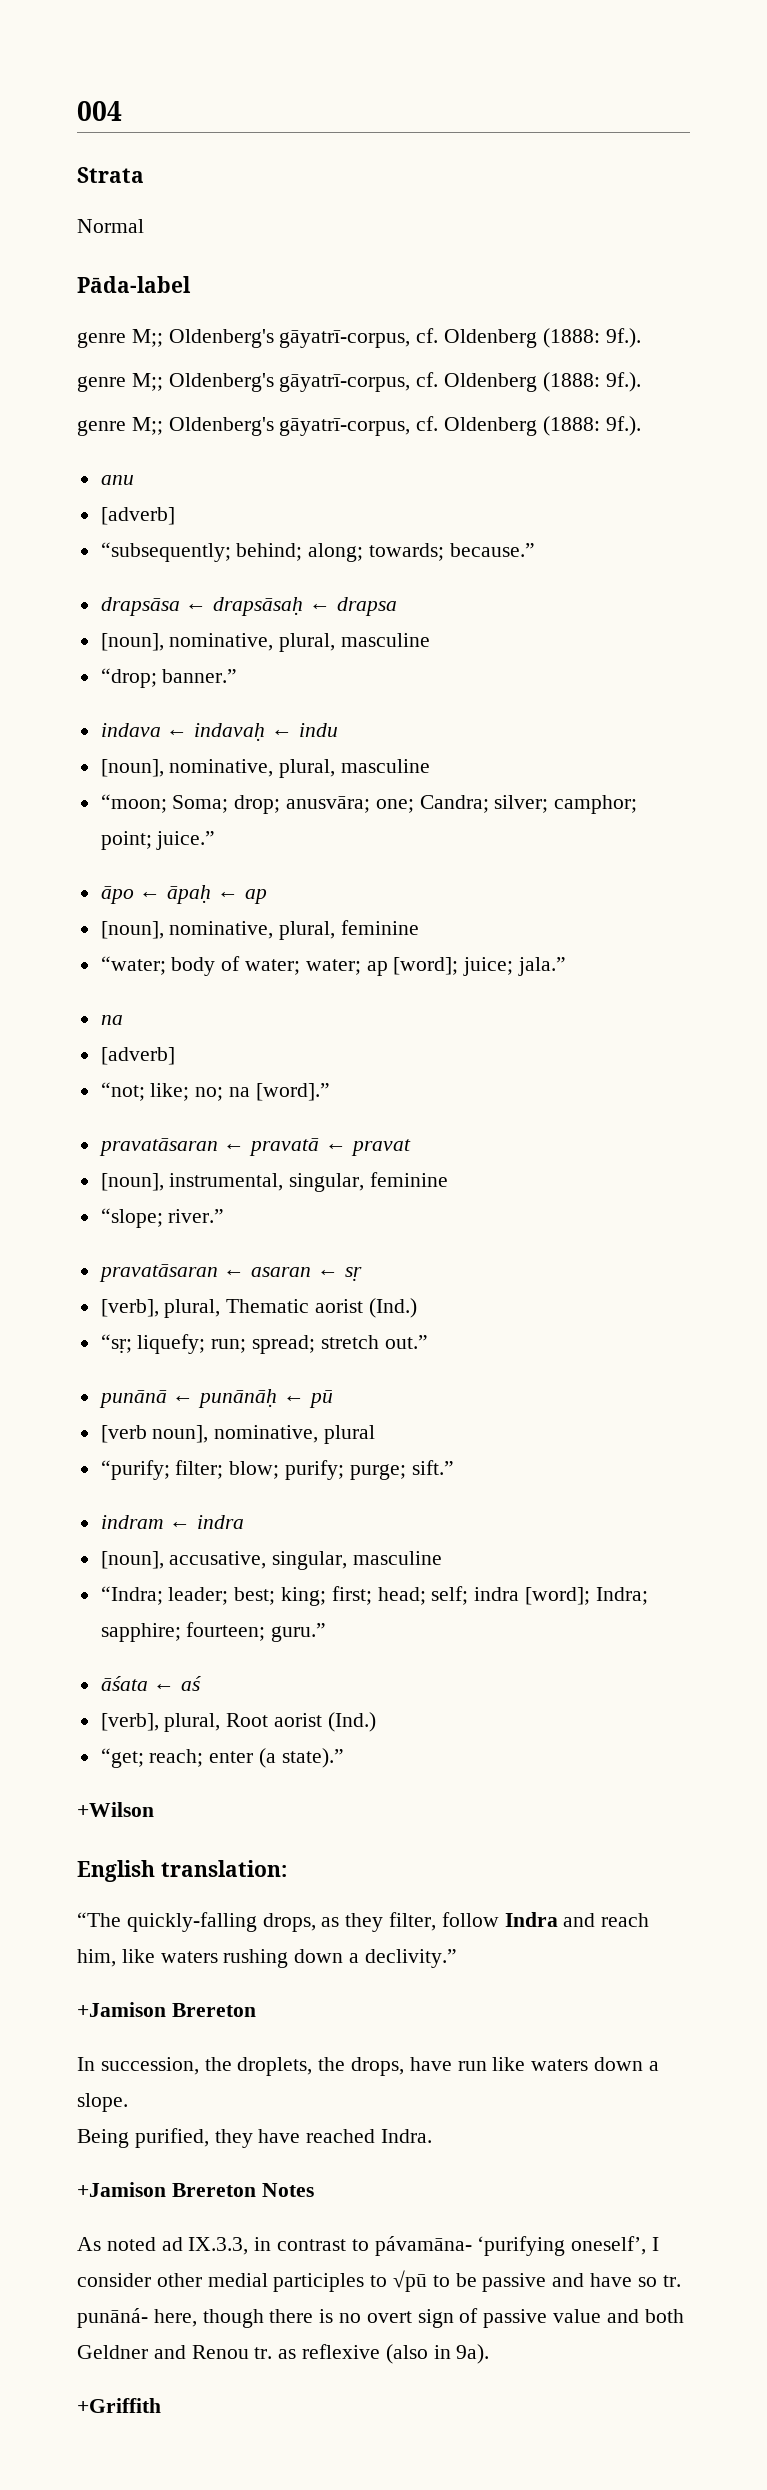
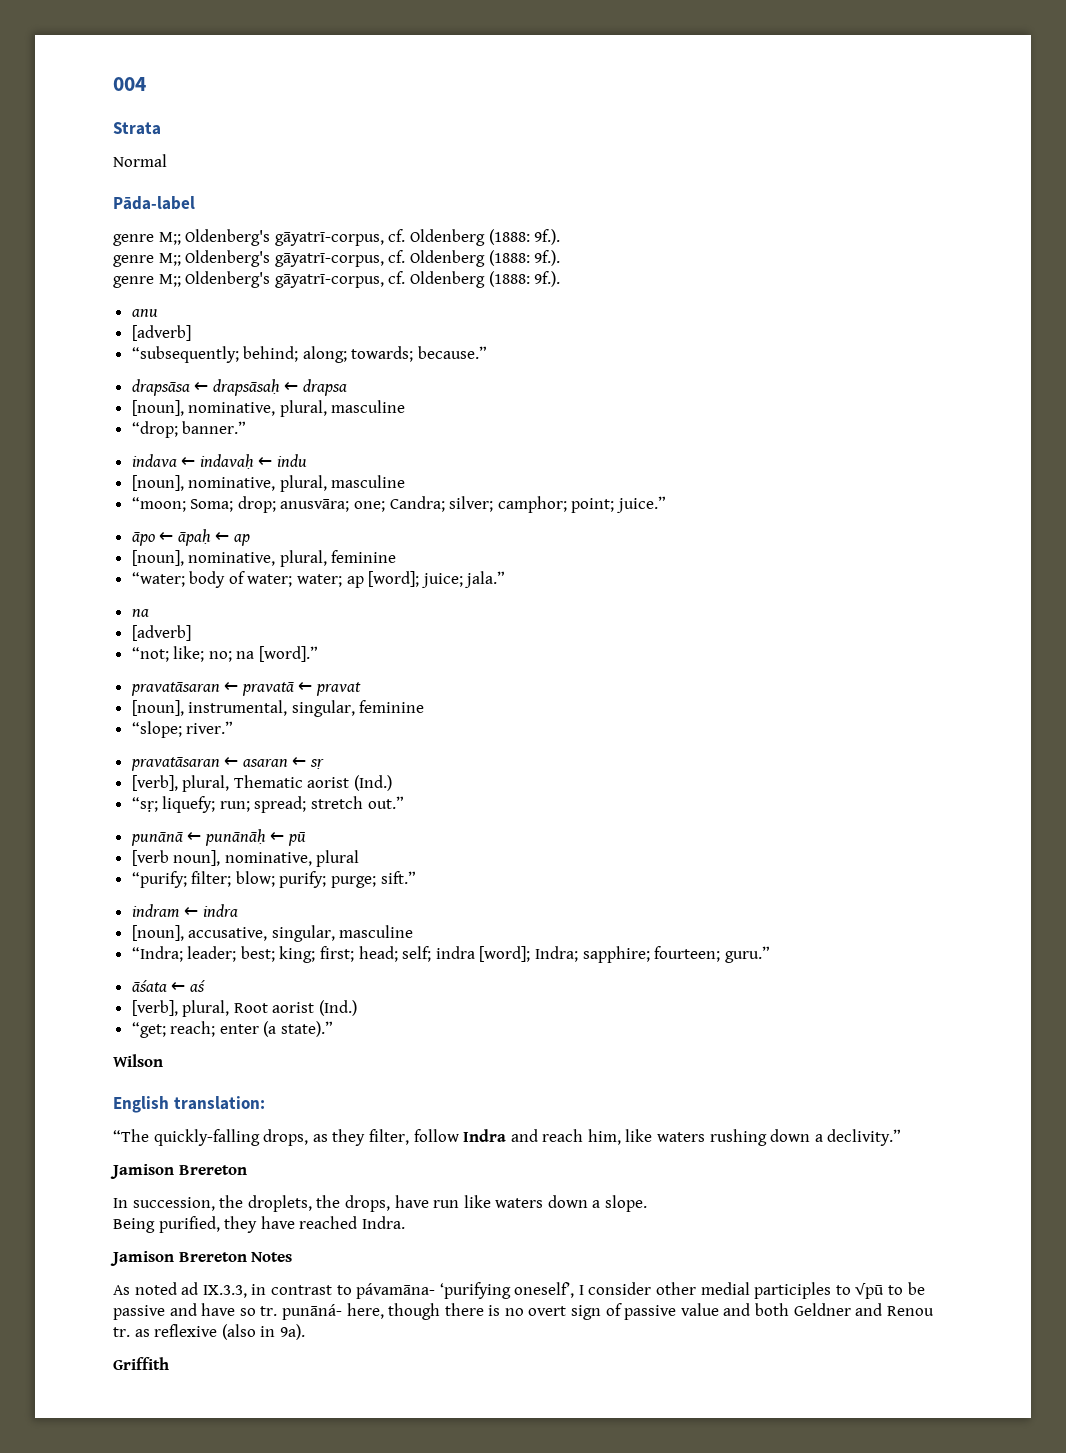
[77,1802,154,1817] +Wilson -> [113,1054,163,1067] Wilson
[77,2002,166,2017] +Jamison -> [110,1164,174,1179] Jamison
[77,2182,166,2197] +Jamison -> [110,1251,174,1266] Jamison
[77,2398,161,2413] +Griffith -> [113,1357,169,1370] Griffith

